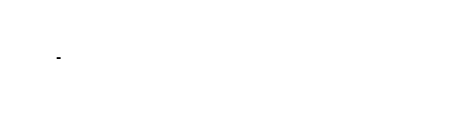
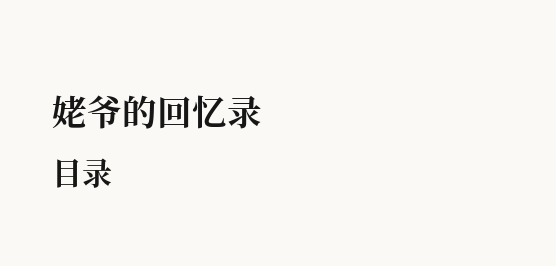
[56,57,61,63] - -> [52,95,262,129] [52,158,112,188] 姥爷的回忆录 // 目录

